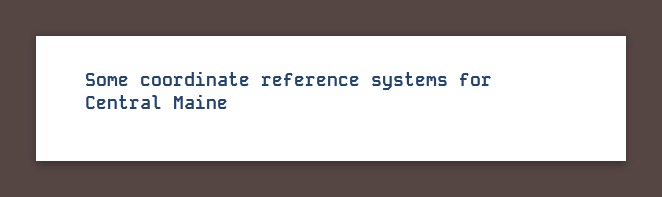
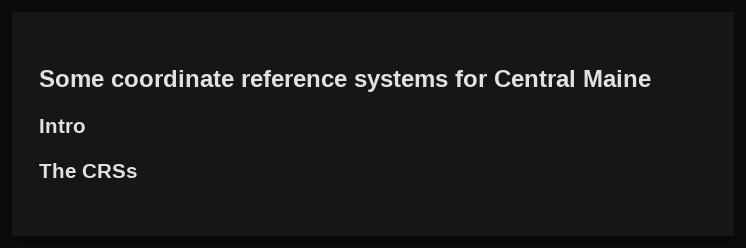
(228, 101) none -> [39,119,86,133] [39,163,137,178] // Intro // The CRSs

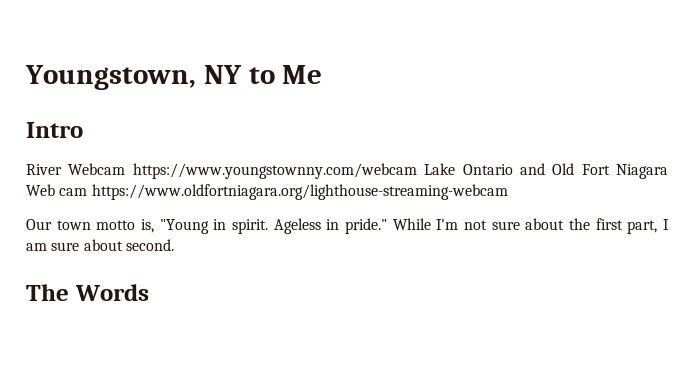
[39,70,651,92] [39,119,86,133] Some coordinate reference systems for Central Maine // Intro -> [25,65,323,90] [26,122,83,138] [26,163,668,179] [26,184,508,200] [26,218,669,234] [26,239,174,251] Youngstown, NY to Me // Intro // River Webcam https://www.youngstownny.com/webcam Lake Ontario and Old Fort Niagara Web cam https://www.oldfortniagara.org/lighthouse-streaming-webcam // Our town motto is, "Young in spirit. Ageless in pride." While I'm not sure about the first part, I am sure about second.
[82,164,137,178] CRSs -> [74,284,149,301] Words

